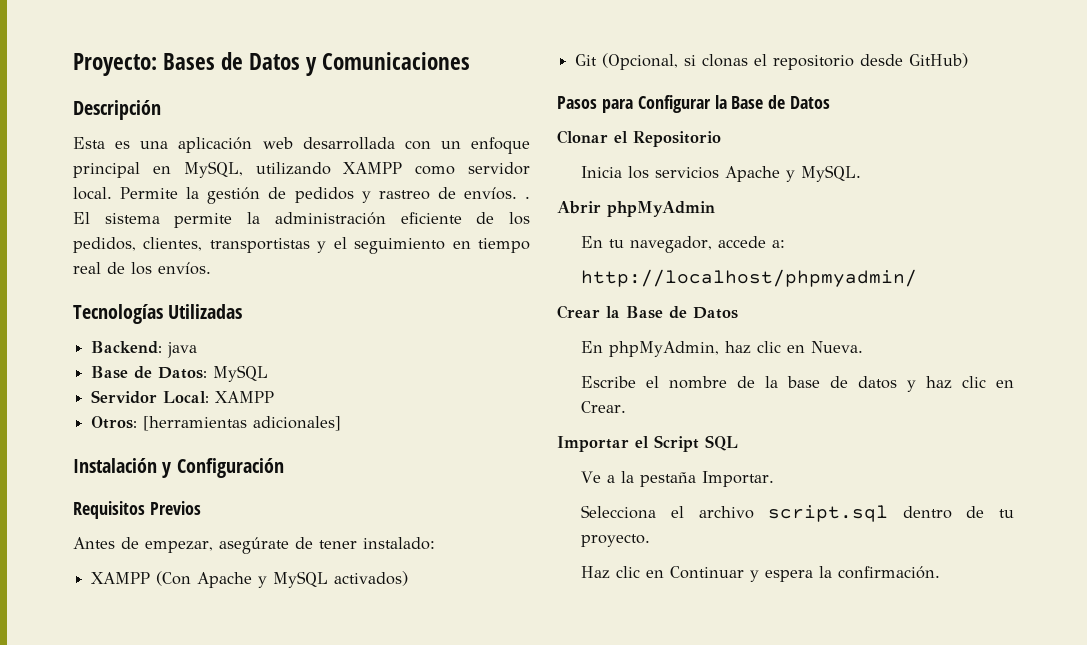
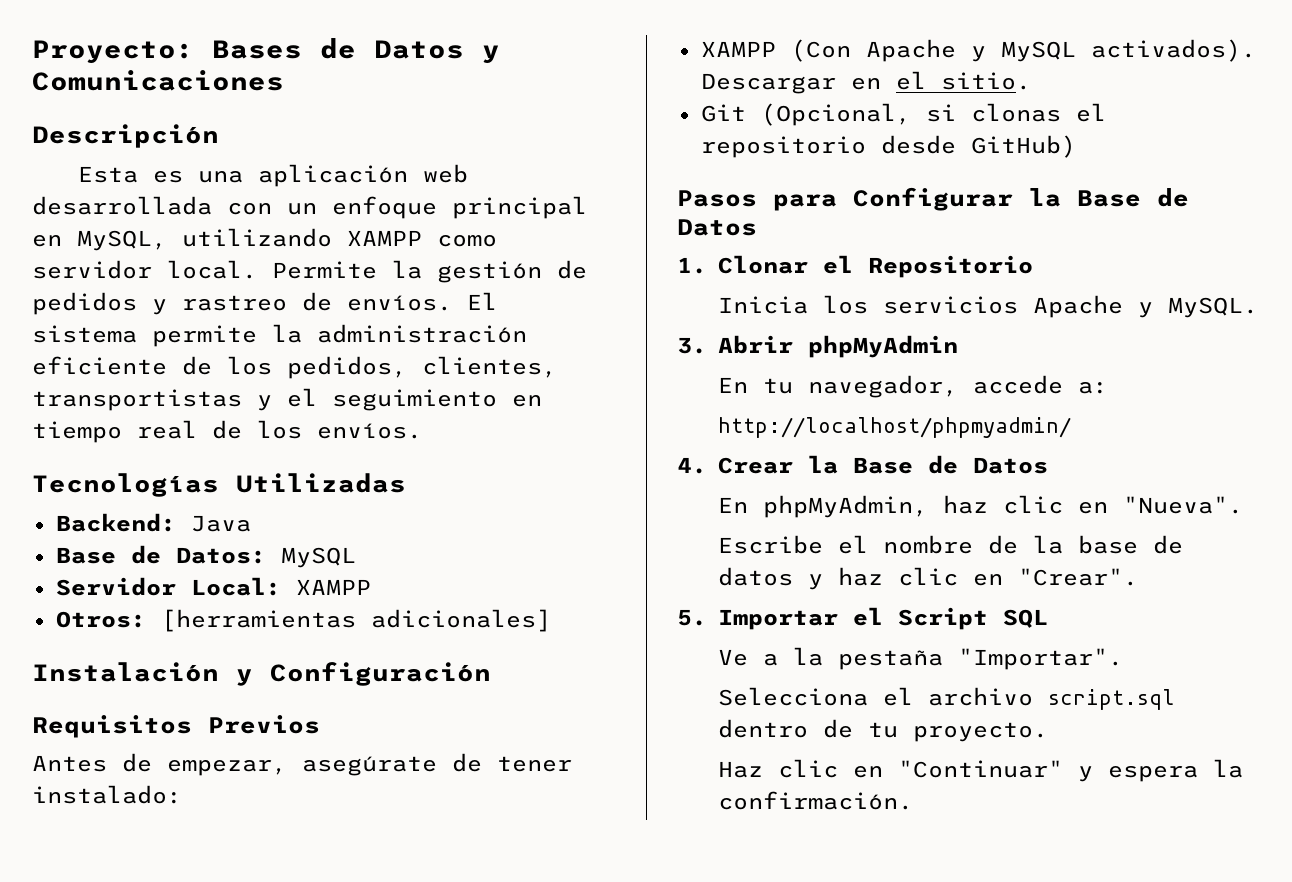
[525,196,531,199] . -> (452, 303) none
[167,342,198,358] java -> [190,515,251,532] Java
[334,571,409,586] activados) -> [1090,39,1256,62] [700,71,1031,94] activados). Descargar en el sitio.
(831, 102) none -> [677,257,707,274] 1.
(862, 173) none -> [677,337,707,354] 3.
(918, 278) none -> [677,457,707,474] 4.
[811,341,864,353] Nueva. -> [1122,496,1243,514] "Nueva".
[581,401,627,413] Crear. // -> [1017,568,1138,586] [677,609,707,626] "Crear". // 5.
[702,471,775,487] Importar. -> [957,648,1123,670] "Importar".
[670,566,745,579] Continuar -> [897,760,1063,778] "Continuar"

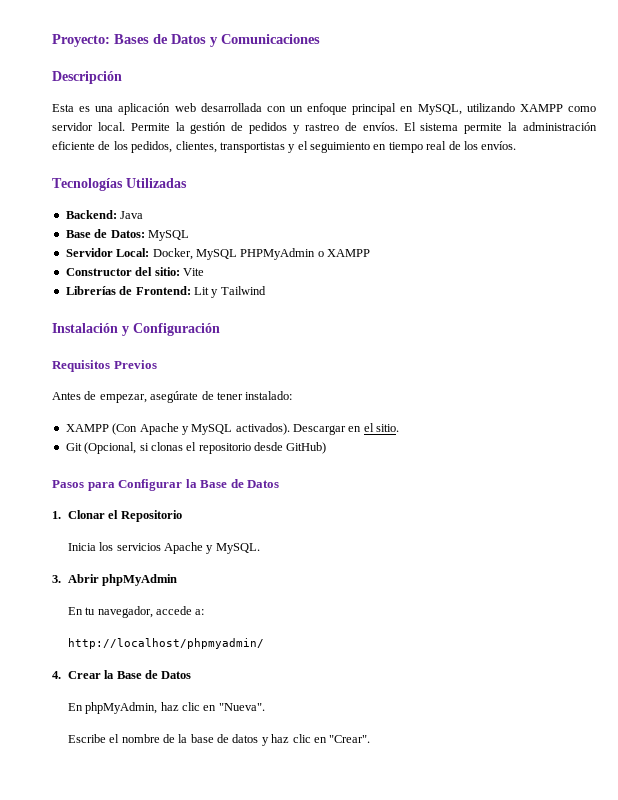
[295,579,371,595] [55,609,551,632] XAMPP // Otros: [herramientas adicionales] -> [152,248,370,260] [65,267,204,276] [65,286,266,298] Docker, MySQL PHPMyAdmin o XAMPP // Constructor del sitio: Vite // Librerías de Frontend: Lit y Tailwind
[677,607,1048,630] [717,647,1123,670] [717,687,1175,710] [717,719,1048,742] [717,759,1243,782] [717,791,913,810] // 5. Importar el Script SQL // Ve a la pestaña "Importar". // Selecciona el archivo script.sql dentro de tu proyecto. // Haz clic en "Continuar" y espera la confirmación. -> (371, 739) none

